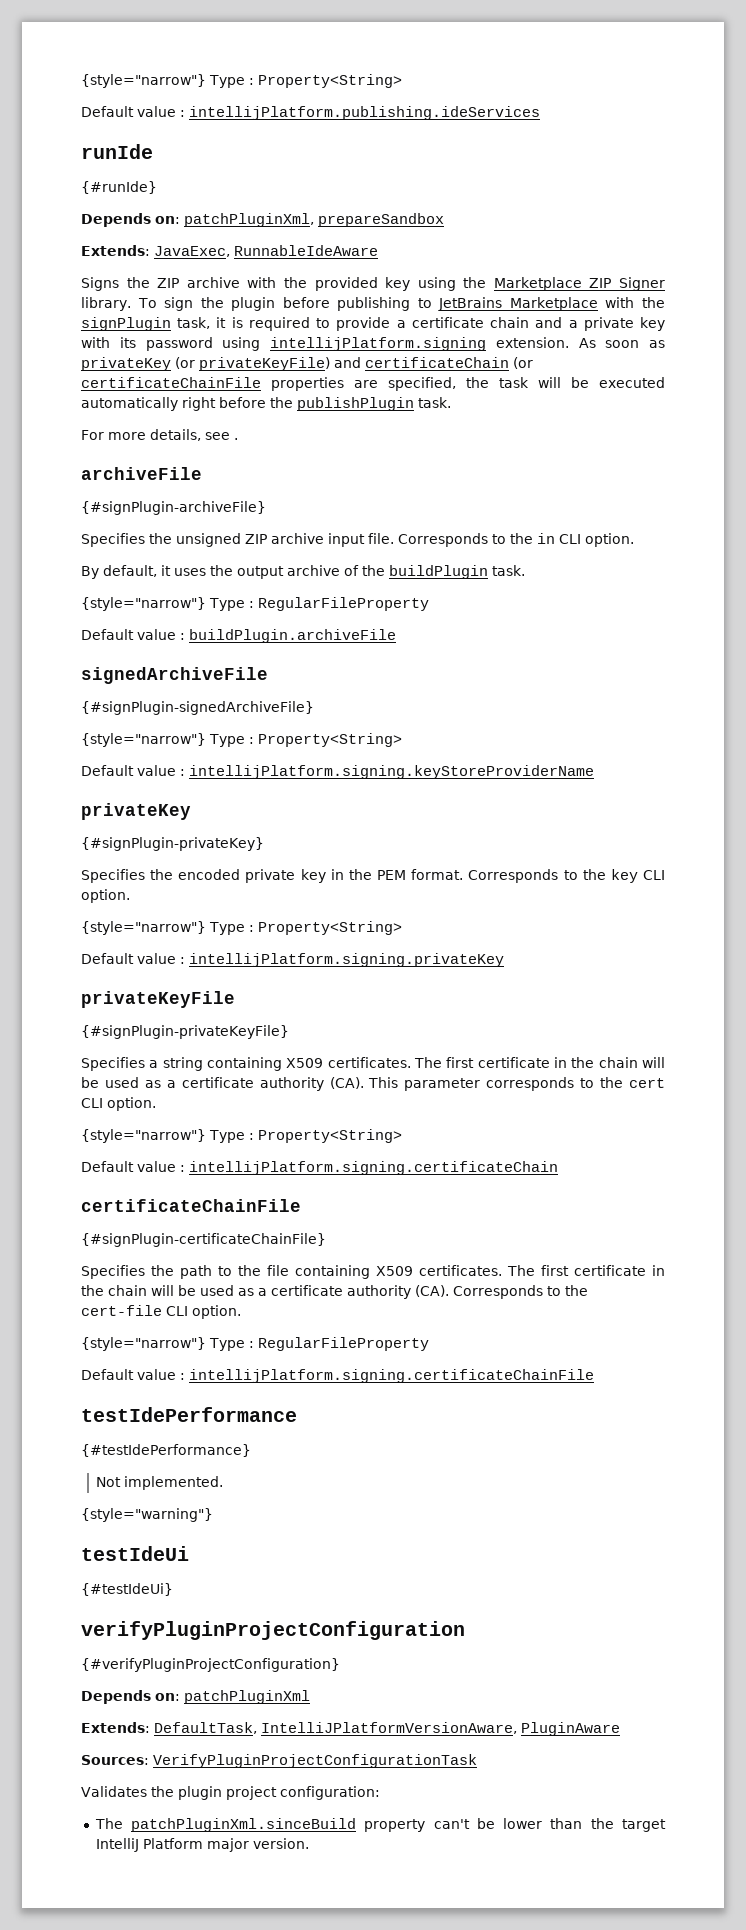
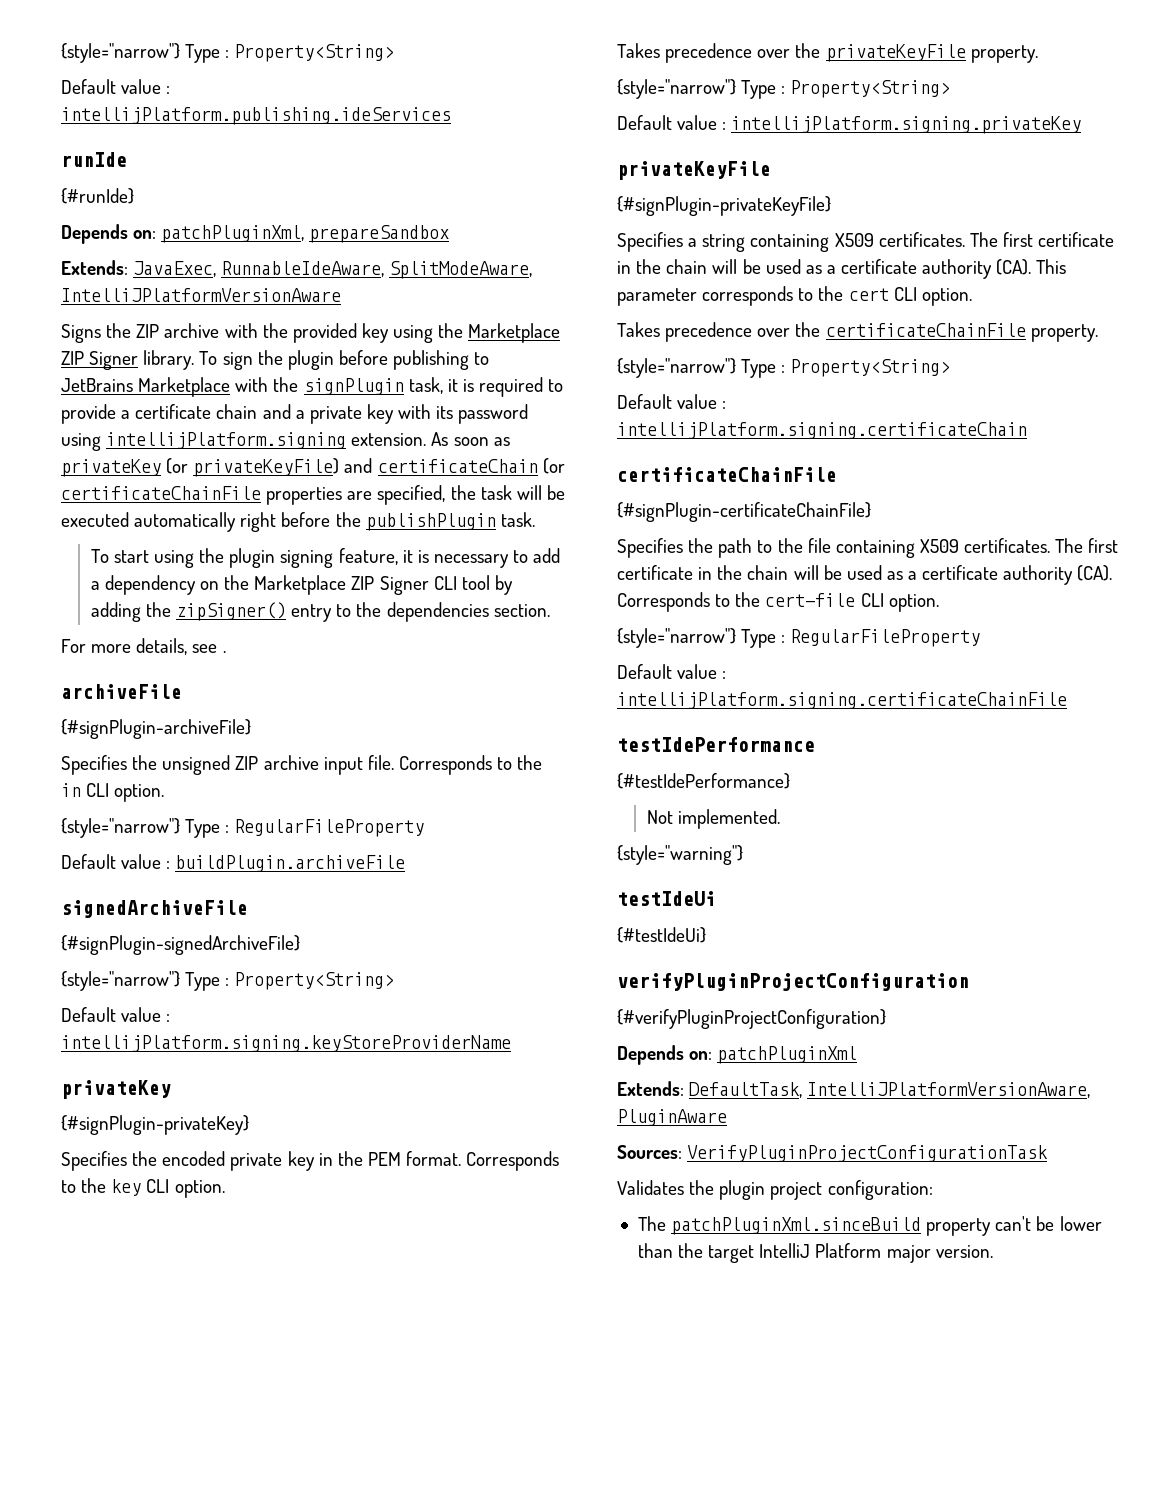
[234,245,378,256] RunnableIdeAware -> [221,261,533,279] [61,288,341,302] RunnableIdeAware, SplitModeAware, IntelliJPlatformVersionAware
(451, 402) none -> [90,548,561,568] [90,575,514,595] [90,602,550,622] // To start using the plugin signing feature, it is necessary to add a dependency on the Marketplace ZIP Signer CLI tool by adding the zipSigner() entry to the dependencies section.
[81,565,525,579] // By default, it uses the output archive of the buildPlugin task. -> (165, 793) none
(130, 896) none -> [617,43,1038,63] // Takes precedence over the privateKeyFile property.
(156, 1104) none -> [617,322,1098,342] // Takes precedence over the certificateChainFile property.

